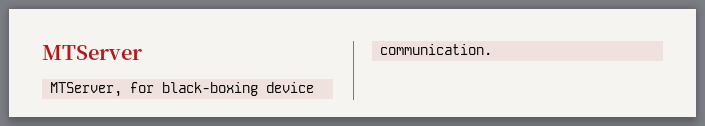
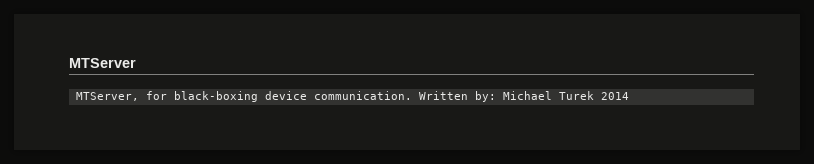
(493, 49) none -> [418,91,629,102] Written by: Michael Turek 2014

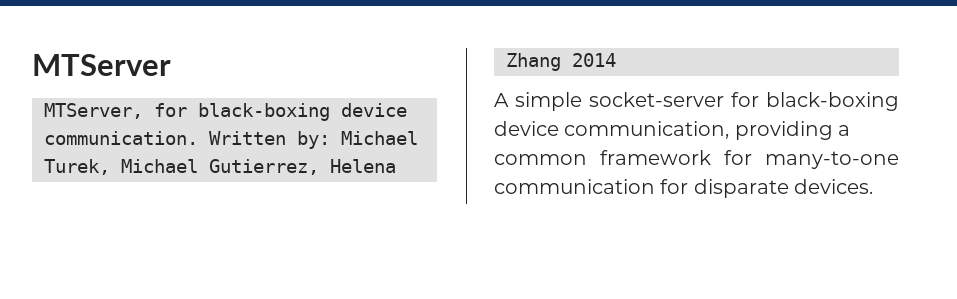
[558,91,629,100] Turek 2014 -> [44,159,396,175] [506,53,616,71] [494,92,899,111] [494,121,851,140] [494,150,899,169] [494,179,874,198] Turek, Michael Gutierrez, Helena Zhang 2014 // A simple socket-server for black-boxing device communication, providing a common framework for many-to-one communication for disparate devices.

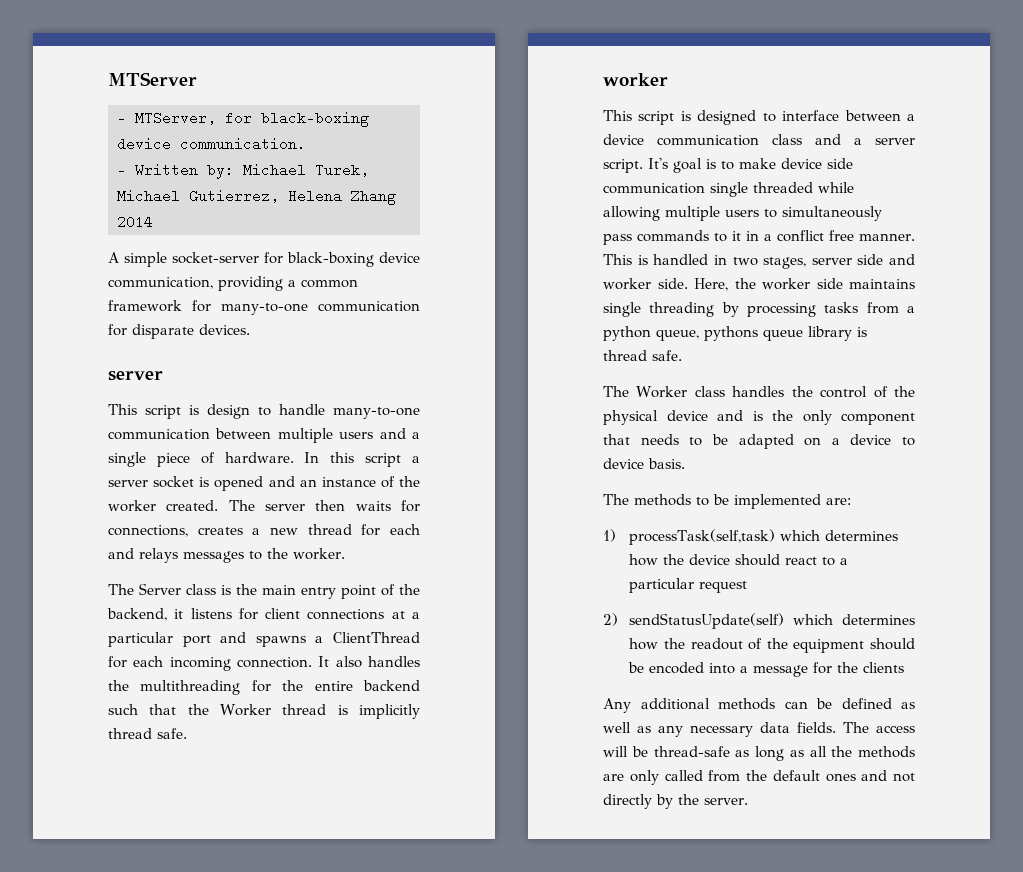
(171, 65) none -> [117,111,126,125] -
(198, 138) none -> [117,163,126,177] // -
(874, 186) none -> [108,370,163,381] [108,404,420,419] [108,428,420,443] [108,452,420,467] [108,476,420,491] [108,500,420,512] [108,524,420,537] [108,548,345,563] [108,583,420,599] [107,608,420,621] [108,632,420,647] [108,656,420,671] [108,680,420,695] [108,704,420,719] [108,728,187,739] [603,73,668,86] [603,110,915,125] [603,134,915,146] [603,158,853,173] [603,182,854,197] [603,206,882,221] [603,230,916,245] [603,254,915,269] [603,278,915,291] [603,302,915,317] [603,326,867,341] [603,350,682,361] [603,386,915,398] [603,410,915,425] [603,434,915,449] [603,458,685,469] [603,494,851,509] [603,529,899,545] [629,554,849,566] [629,578,748,593] [603,613,915,629] [629,638,915,653] [628,662,905,677] [603,698,915,713] [603,722,915,737] [603,746,915,761] [603,770,915,785] [603,794,748,809] // server // This script is design to handle many-to-one communication between multiple users and a single piece of hardware. In this script a server socket is opened and an instance of the worker created. The server then waits for connections, creates a new thread for each and relays messages to the worker. // The Server class is the main entry point of the backend, it listens for client connections at a particular port and spawns a ClientThread for each incoming connection. It also handles the multithreading for the entire backend such that the Worker thread is implicitly thread safe. // worker // This script is designed to interface between a device communication class and a server script. It's goal is to make device side communication single threaded while allowing multiple users to simultaneously pass commands to it in a conflict free manner. This is handled in two stages, server side and worker side. Here, the worker side maintains single threading by processing tasks from a python queue, pythons queue library is thread safe. // The Worker class handles the control of the physical device and is the only component that needs to be adapted on a device to device basis. // The methods to be implemented are: // 1) processTask(self,task) which determines how the device should react to a particular request // 2) sendStatusUpdate(self) which determines how the readout of the equipment should be encoded into a message for the clients // Any additional methods can be defined as well as any necessary data fields. The access will be thread-safe as long as all the methods are only called from the default ones and not directly by the server.

